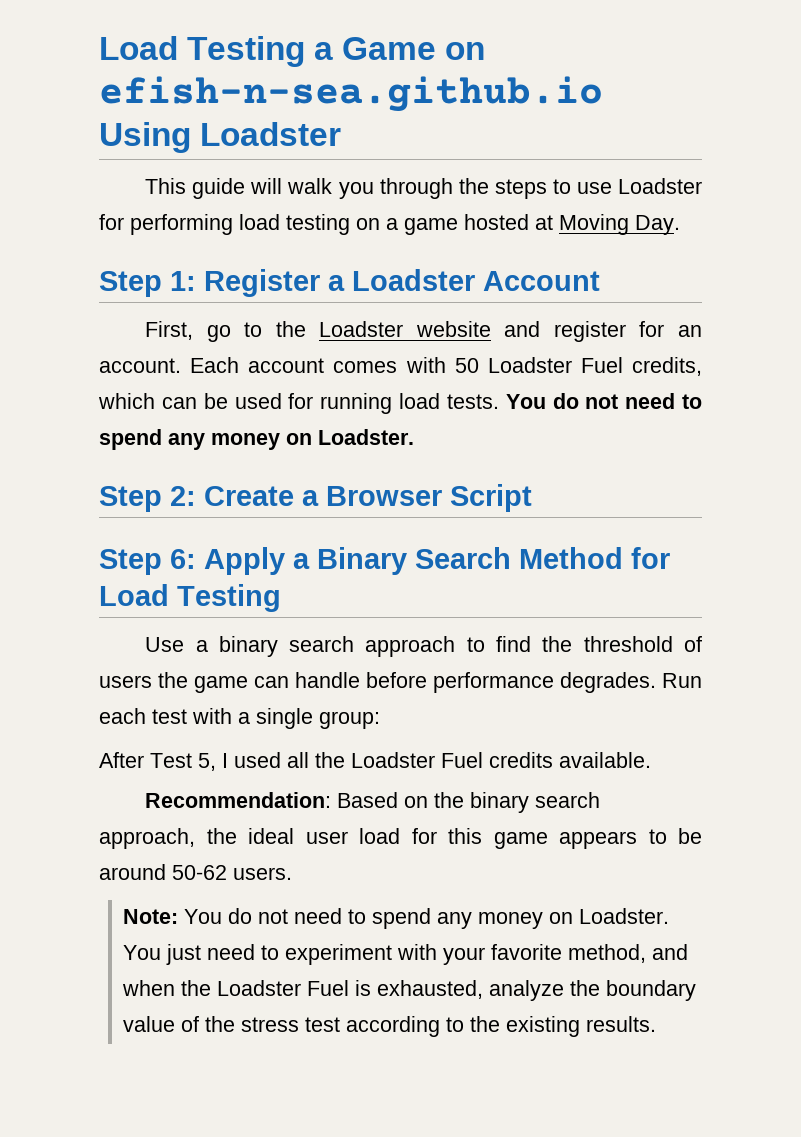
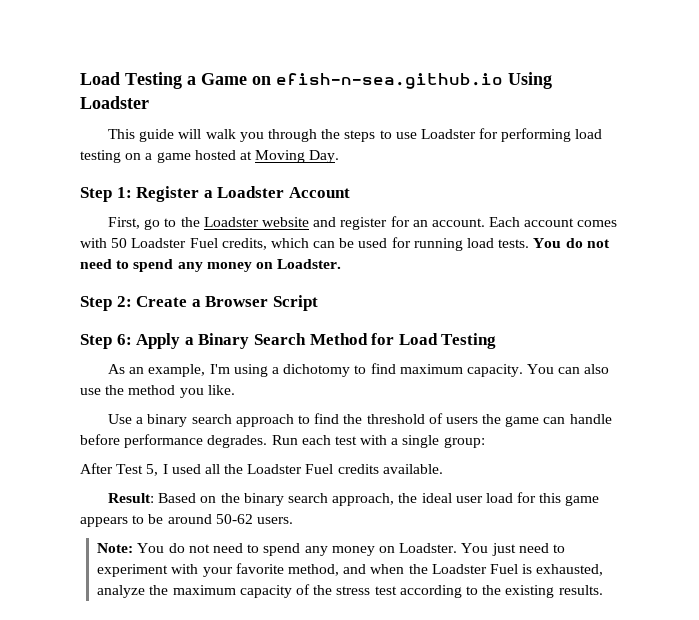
(281, 598) none -> [108,363,610,377] [80,385,235,398] // As an example, I'm using a dichotomy to find maximum capacity. You can also use the method you like.
[145,792,332,808] Recommendation: -> [108,493,155,503] Result:
[606,980,697,1001] [123,1016,176,1032] boundary value -> [172,585,292,598] maximum capacity

